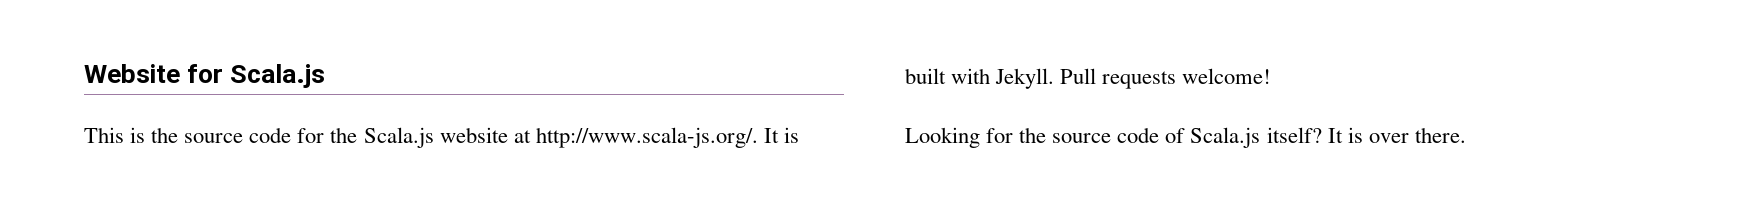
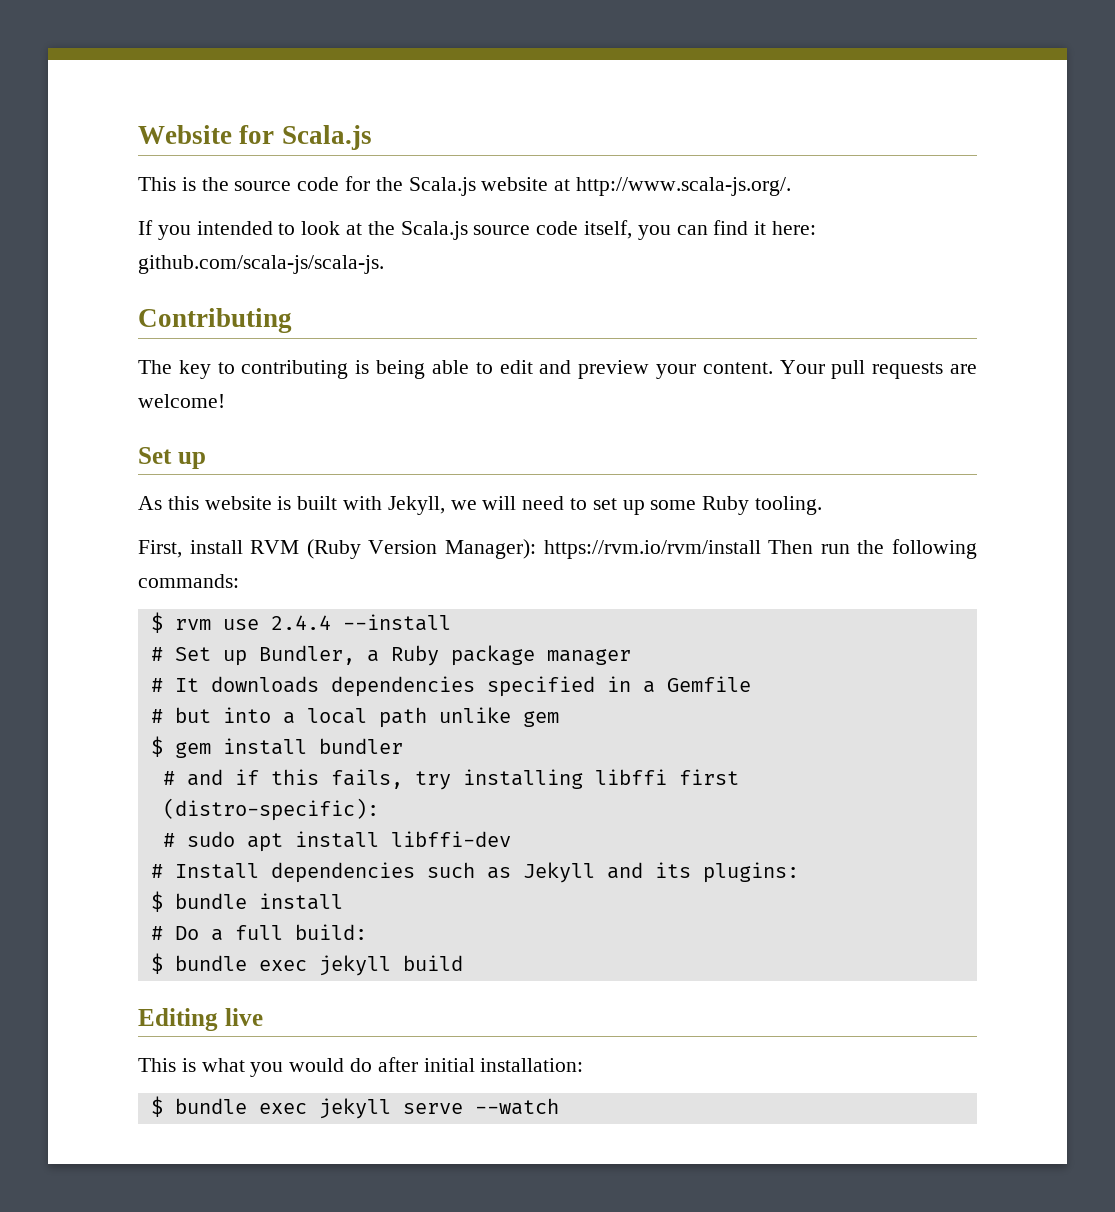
[763,127,799,143] [905,68,1272,89] [905,127,1466,148] It is built with Jekyll. Pull requests welcome! // Looking for the source code of Scala.js itself? It is over there. -> [138,220,817,240] [138,255,384,274] [138,308,292,333] [138,360,977,379] [138,394,225,408] [138,447,206,469] [138,496,823,515] [138,539,978,559] [138,574,239,588] [150,612,451,633] [150,645,631,666] [150,676,751,697] [150,707,559,728] [150,736,403,758] [162,769,739,790] [162,798,379,821] [162,831,511,852] [150,862,799,883] [150,891,343,912] [150,924,367,941] [150,953,463,976] [138,1008,263,1031] [138,1057,584,1077] [150,1096,559,1119] // If you intended to look at the Scala.js source code itself, you can find it here: github.com/scala-js/scala-js. // Contributing // The key to contributing is being able to edit and preview your content. Your pull requests are welcome! // Set up // As this website is built with Jekyll, we will need to set up some Ruby tooling. // First, install RVM (Ruby Version Manager): https://rvm.io/rvm/install Then run the following commands: // $ rvm use 2.4.4 --install // # Set up Bundler, a Ruby package manager // # It downloads dependencies specified in a Gemfile // # but into a local path unlike gem // $ gem install bundler // # and if this fails, try installing libffi first (distro-specific): // # sudo apt install libffi-dev // # Install dependencies such as Jekyll and its plugins: // $ bundle install // # Do a full build: // $ bundle exec jekyll build // Editing live // This is what you would do after initial installation: // $ bundle exec jekyll serve --watch

